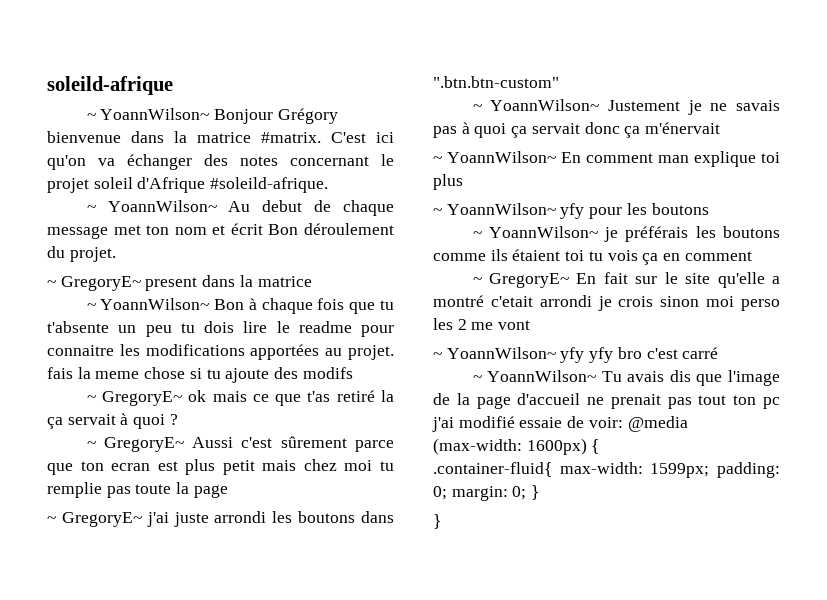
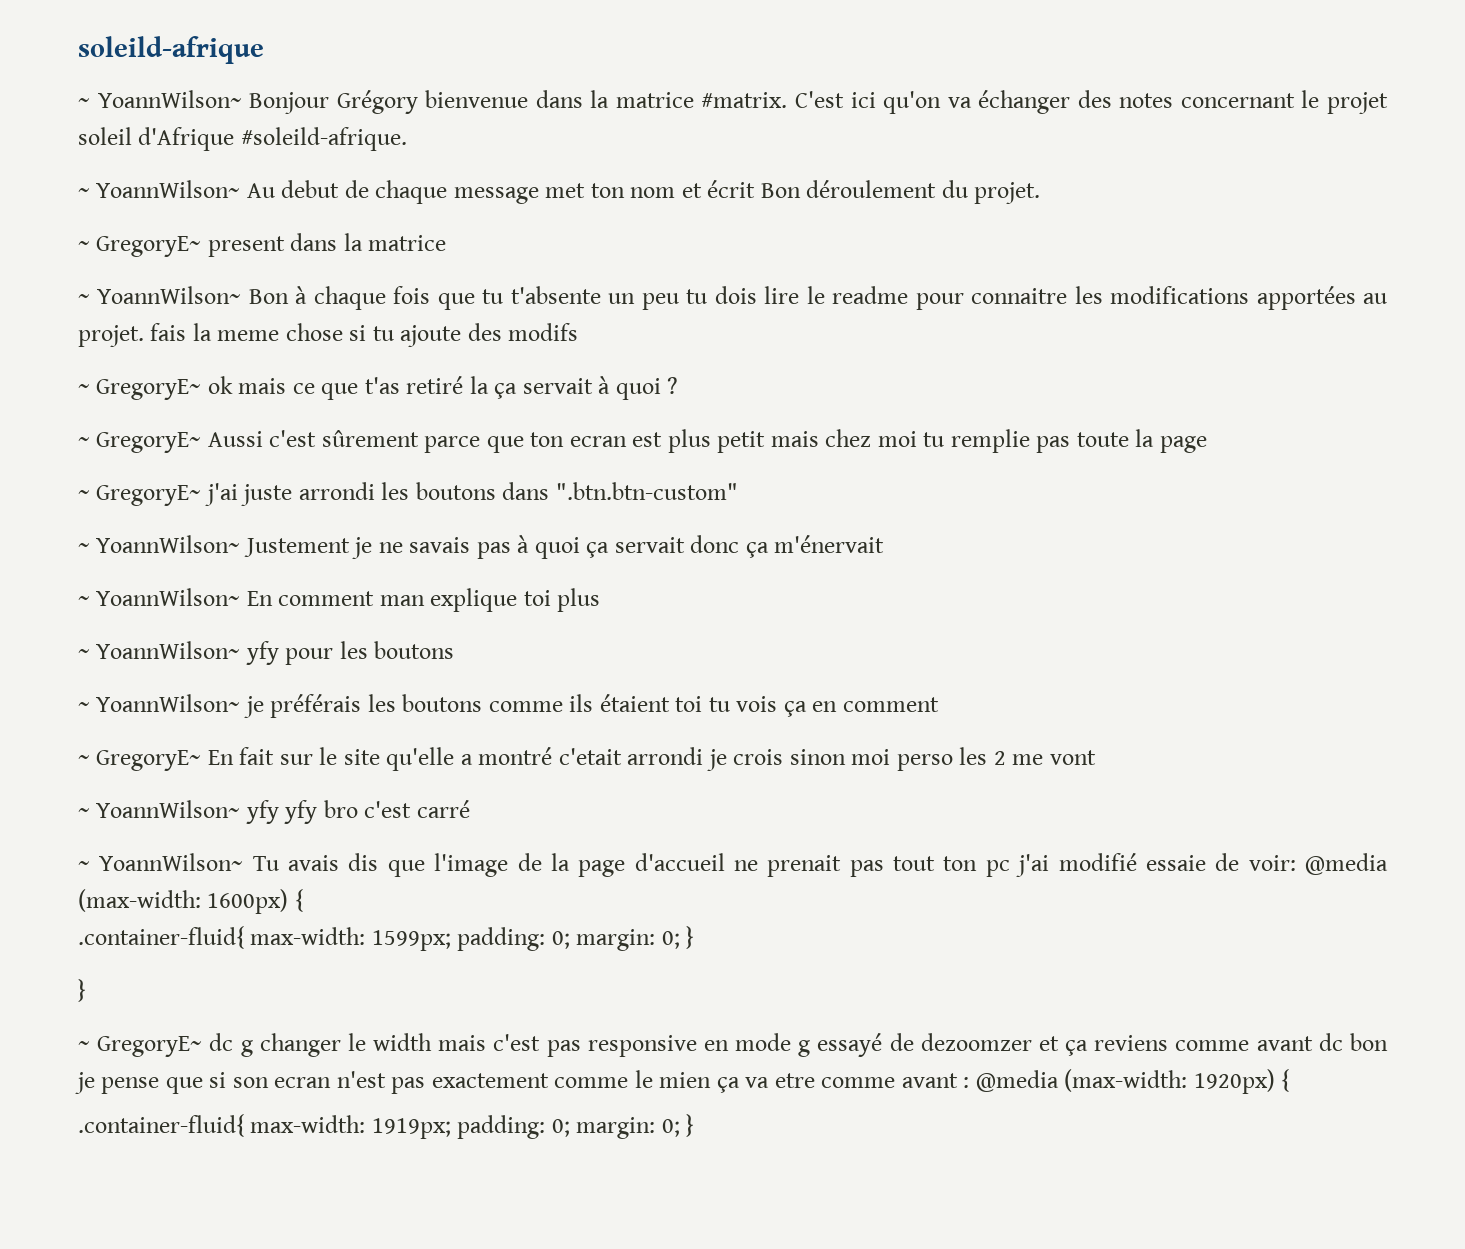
(441, 521) none -> [78,1033,1388,1057] [75,1069,1290,1094] [78,1114,695,1139] // ~ GregoryE~ dc g changer le width mais c'est pas responsive en mode g essayé de dezoomzer et ça reviens comme avant dc bon je pense que si son ecran n'est pas exactement comme le mien ça va etre comme avant : @media (max-width: 1920px) { // .container-fluid{ max-width: 1919px; padding: 0; margin: 0; }

